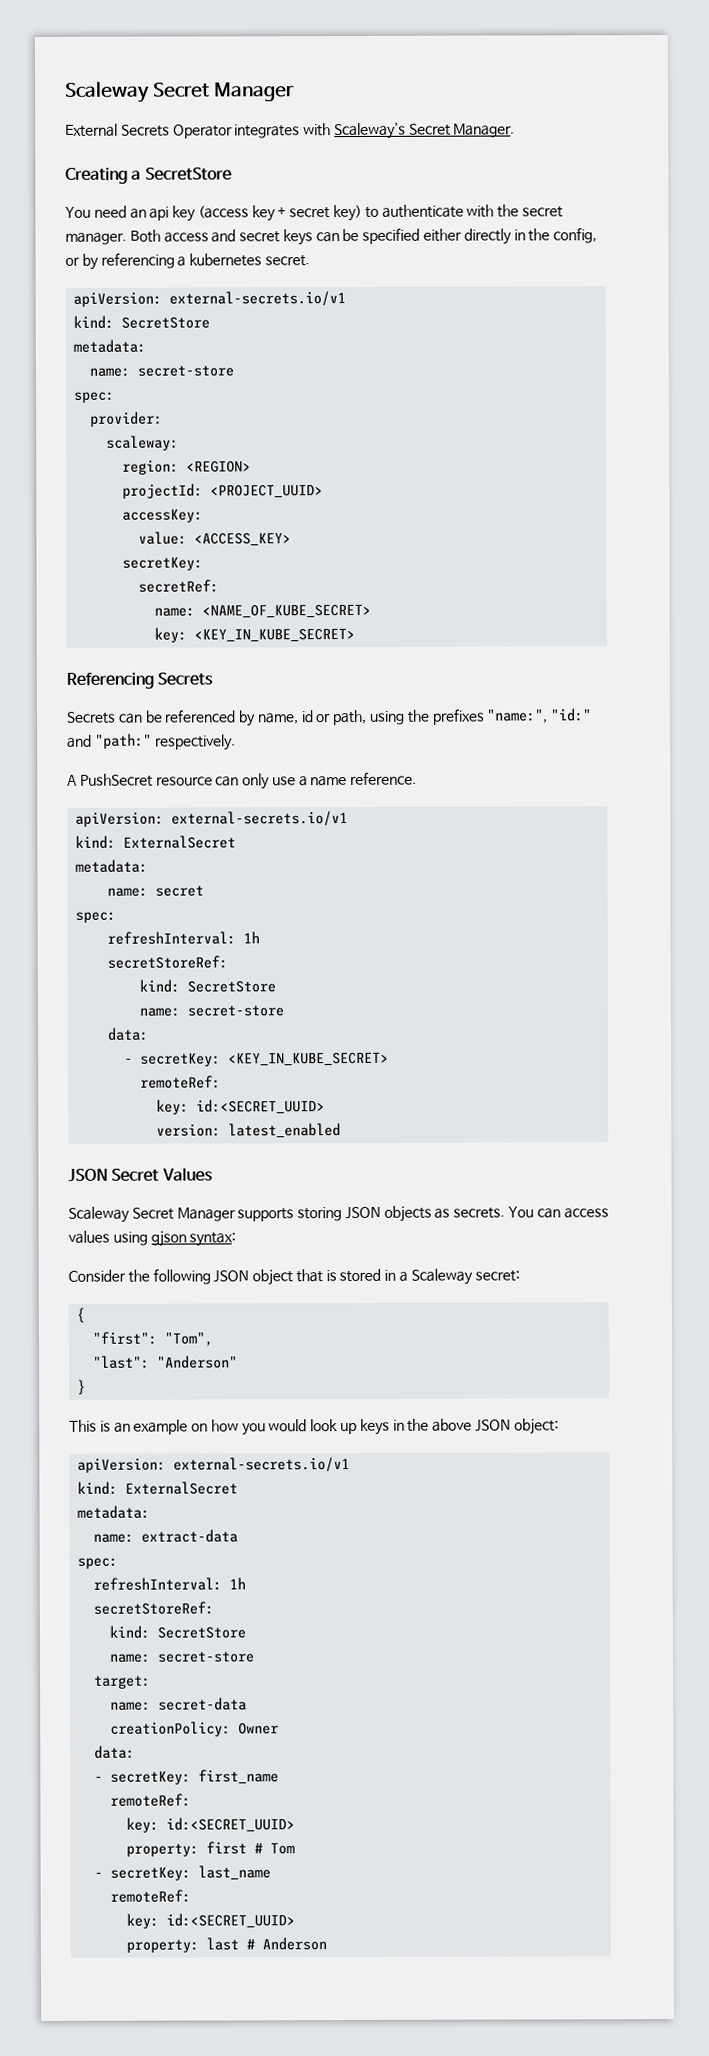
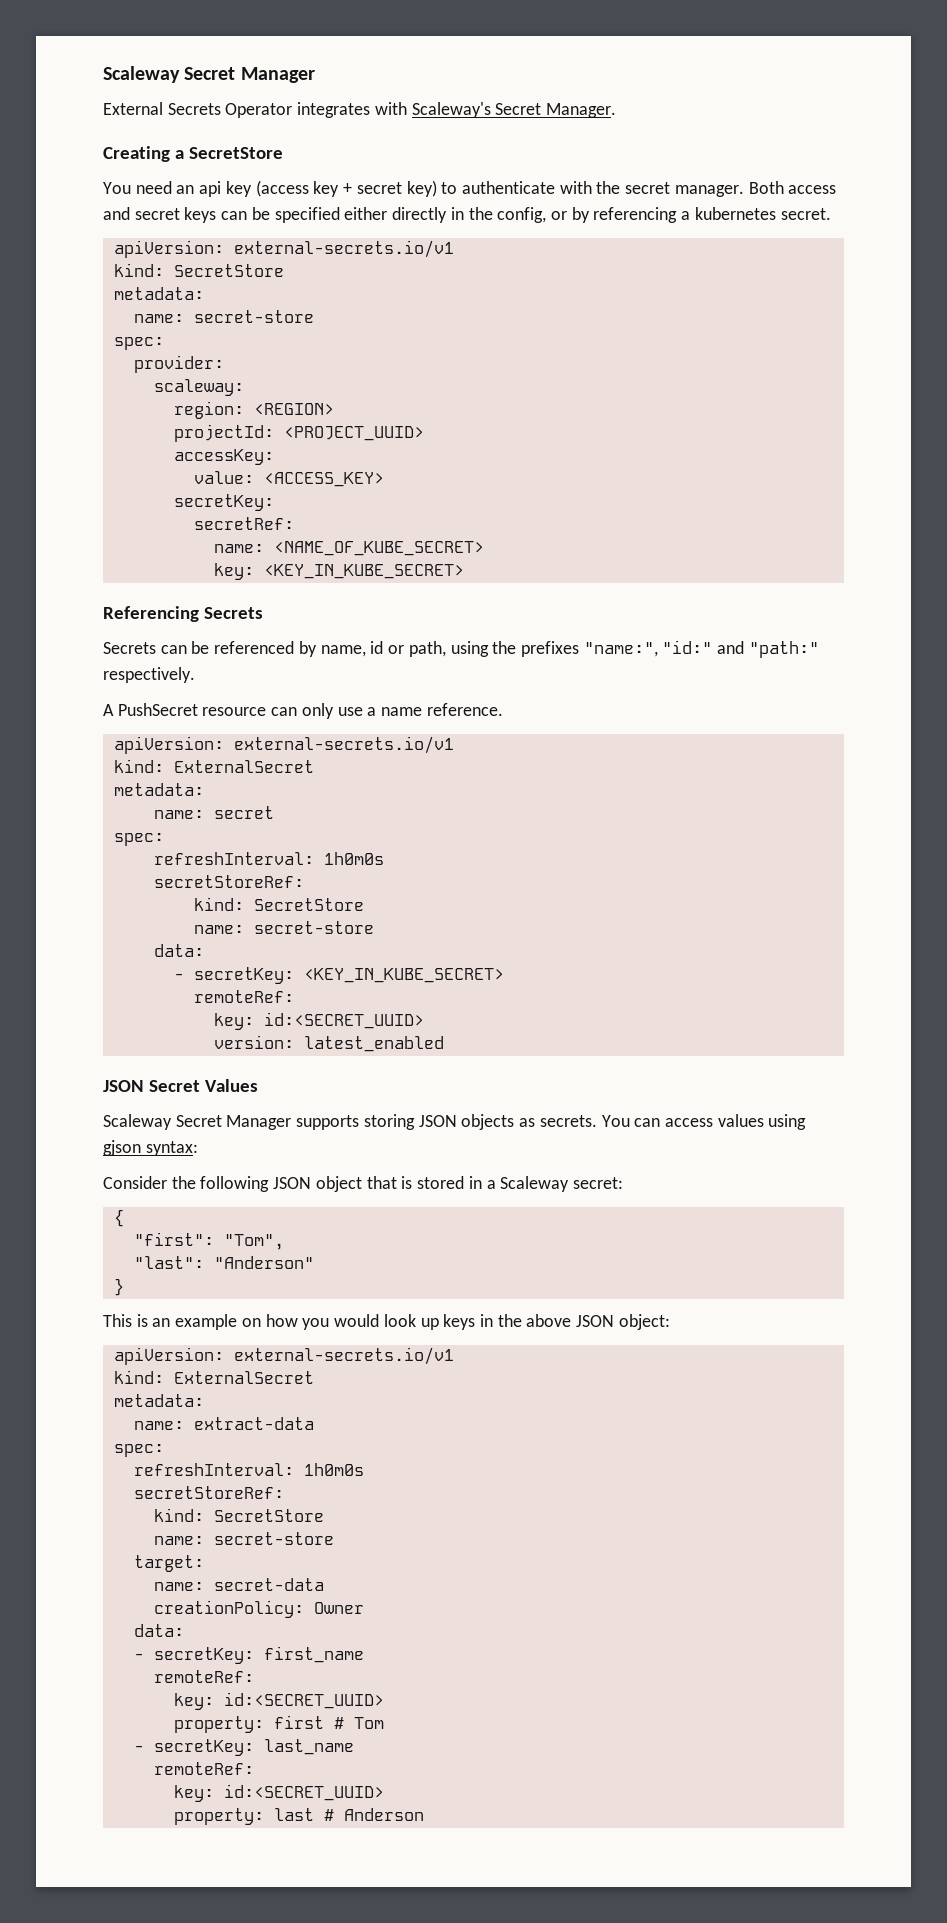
[243,931,261,944] 1h -> [323,852,384,865] 1h0m0s
[229,1577,247,1590] 1h -> [303,1463,364,1476] 1h0m0s

